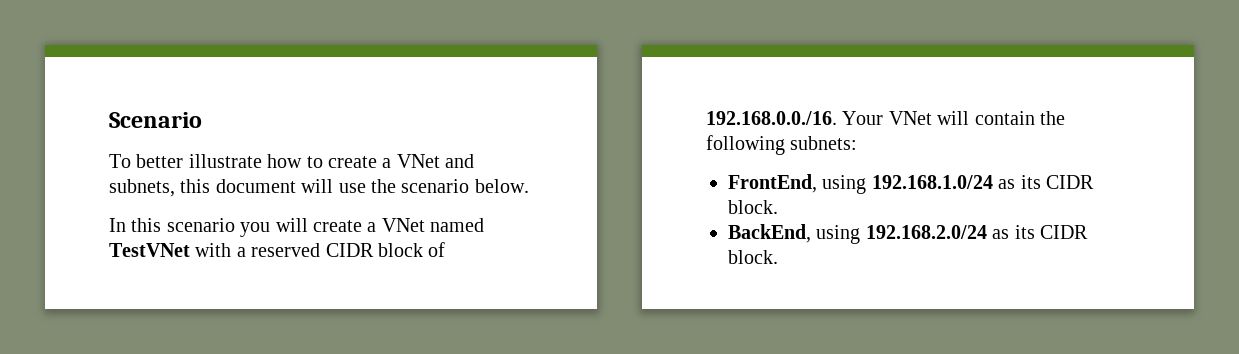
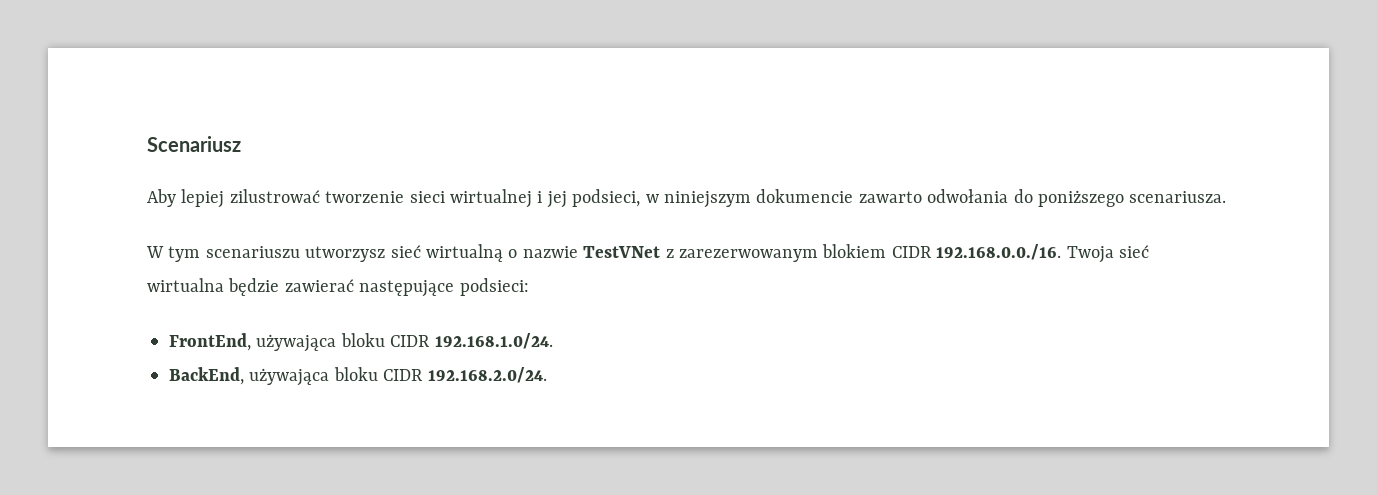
[109,112,202,128] [109,154,475,168] [109,179,529,197] [109,218,485,237] [109,242,446,257] [706,111,1065,125] [706,135,858,155] [728,174,1094,194] [728,200,778,214] [728,224,1088,244] [728,250,778,264] Scenario // To better illustrate how to create a VNet and subnets, this document will use the scenario below. // In this scenario you will create a VNet named TestVNet with a reserved CIDR block of 192.168.0.0./16. Your VNet will contain the following subnets: // FrontEnd, using 192.168.1.0/24 as its CIDR block. // BackEnd, using 192.168.2.0/24 as its CIDR block. -> [147,136,241,152] [147,189,1227,208] [146,244,1149,263] [147,278,529,297] [169,333,553,352] [169,367,547,386] Scenariusz // Aby lepiej zilustrować tworzenie sieci wirtualnej i jej podsieci, w niniejszym dokumencie zawarto odwołania do poniższego scenariusza. // W tym scenariuszu utworzysz sieć wirtualną o nazwie TestVNet z zarezerwowanym blokiem CIDR 192.168.0.0./16. Twoja sieć wirtualna będzie zawierać następujące podsieci: // FrontEnd, używająca bloku CIDR 192.168.1.0/24. // BackEnd, używająca bloku CIDR 192.168.2.0/24.

